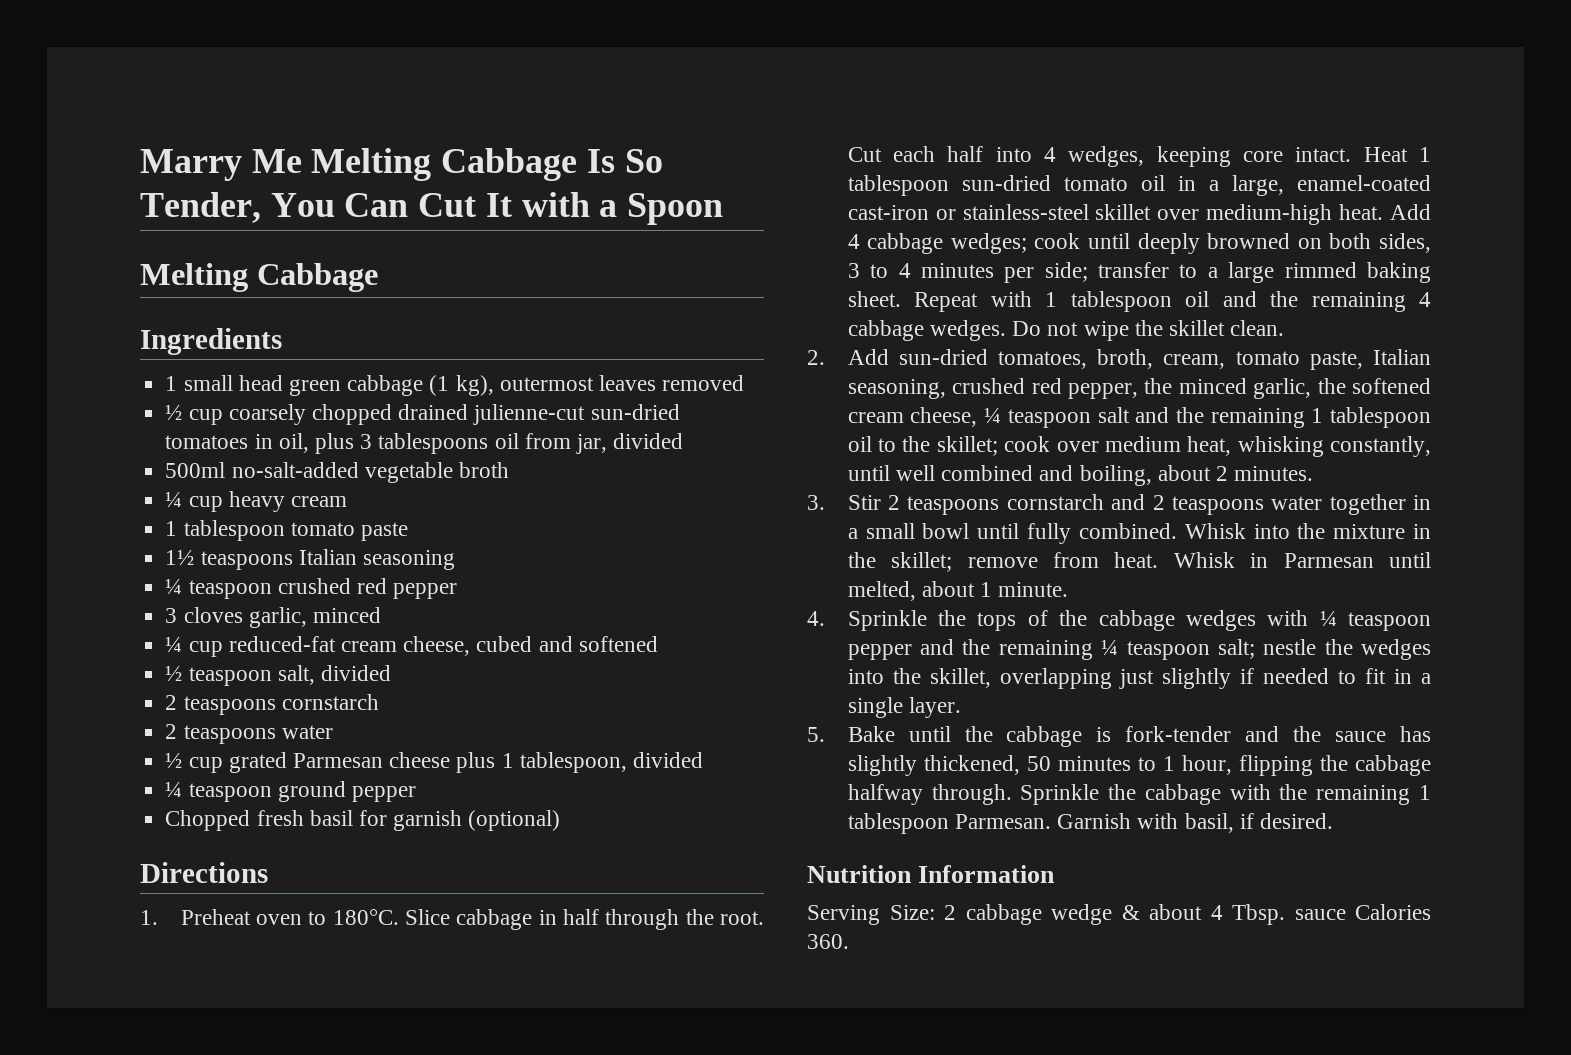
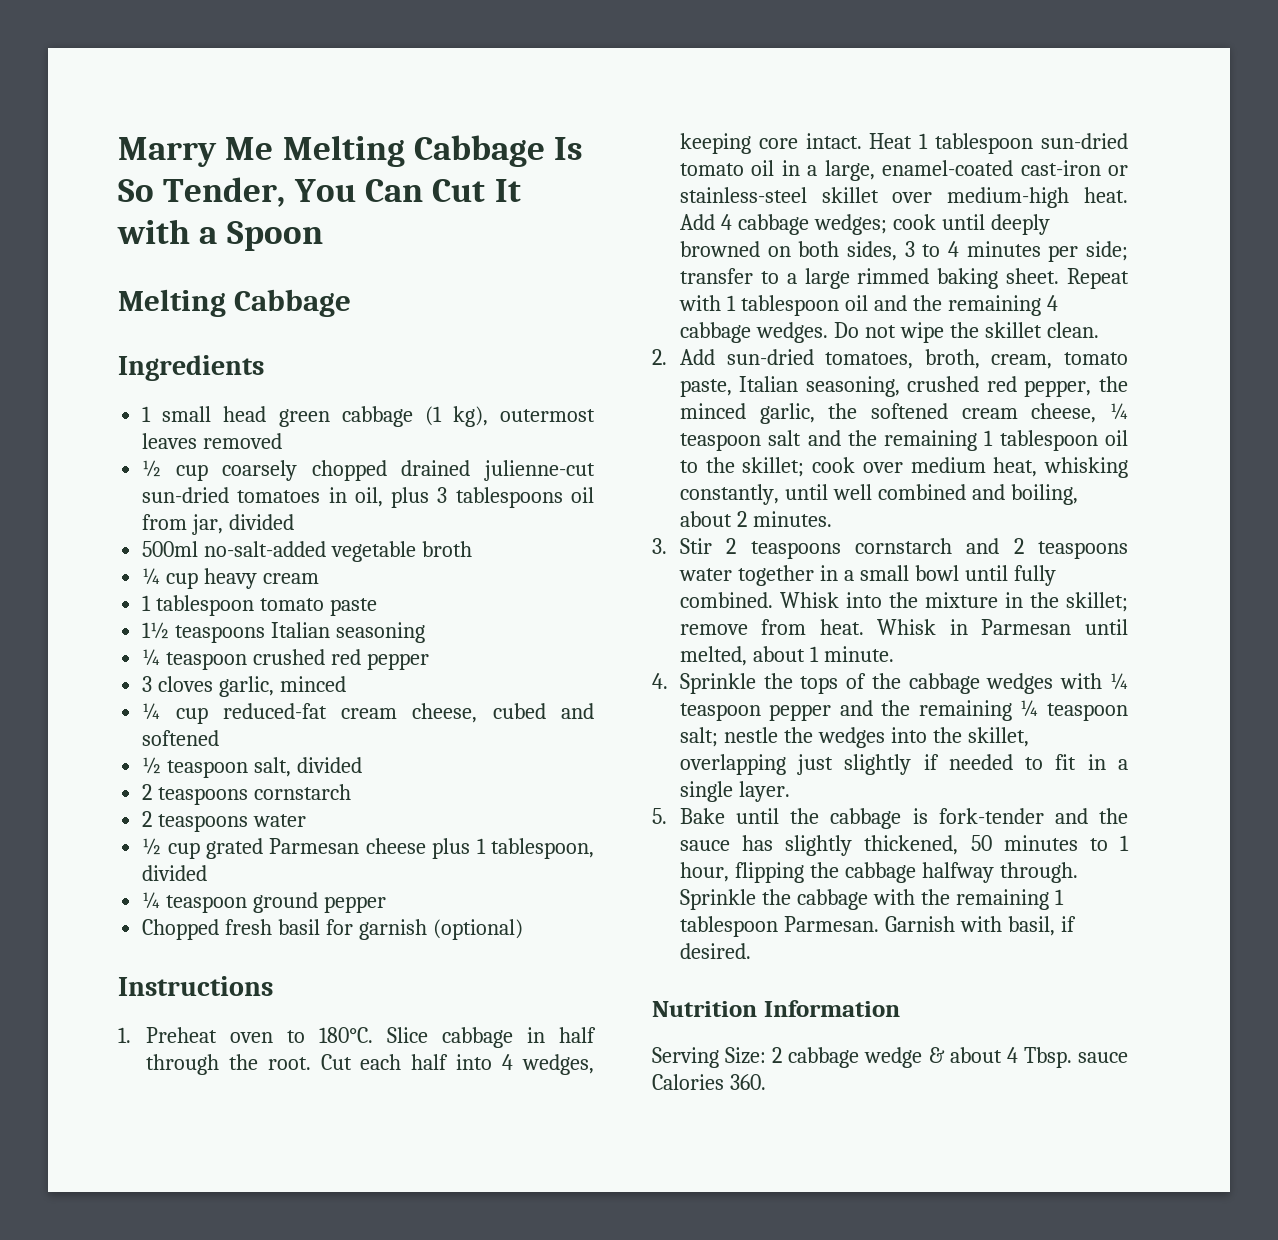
[140,862,268,883] Directions -> [118,976,273,996] Instructions

